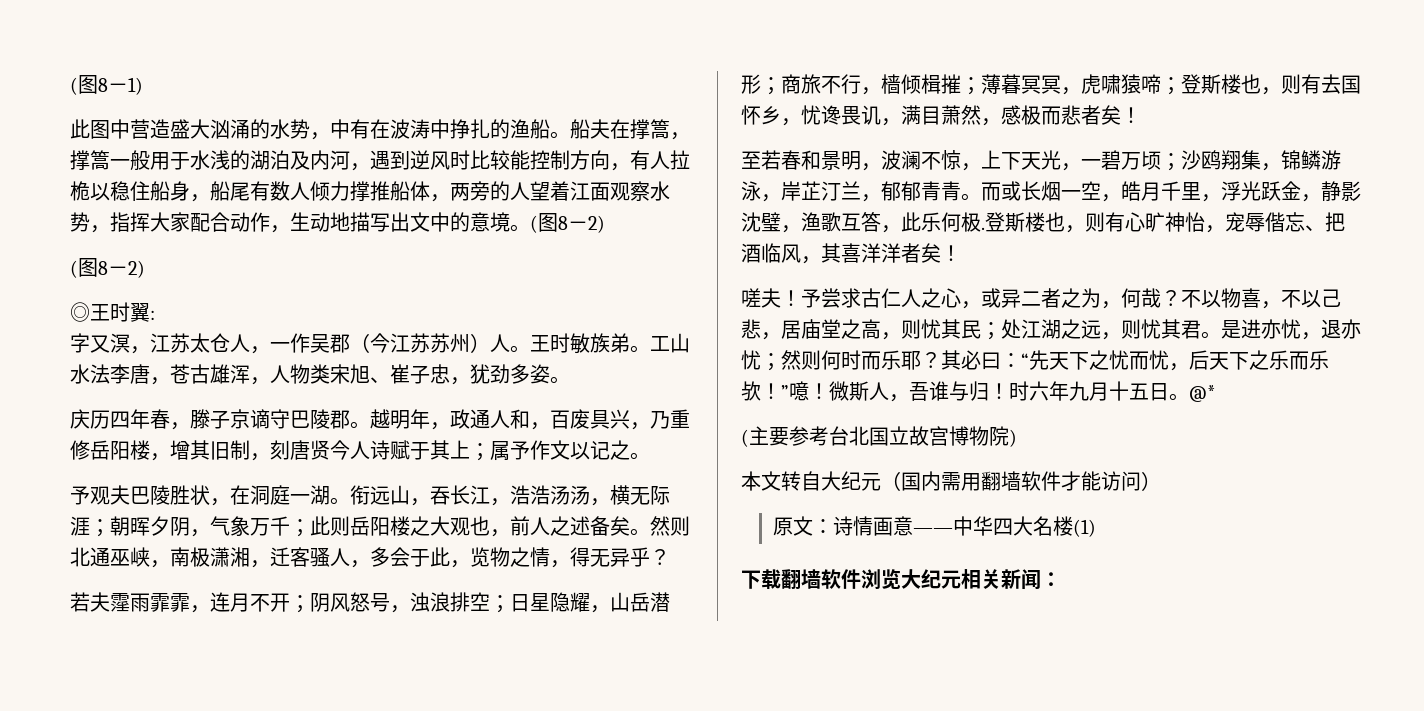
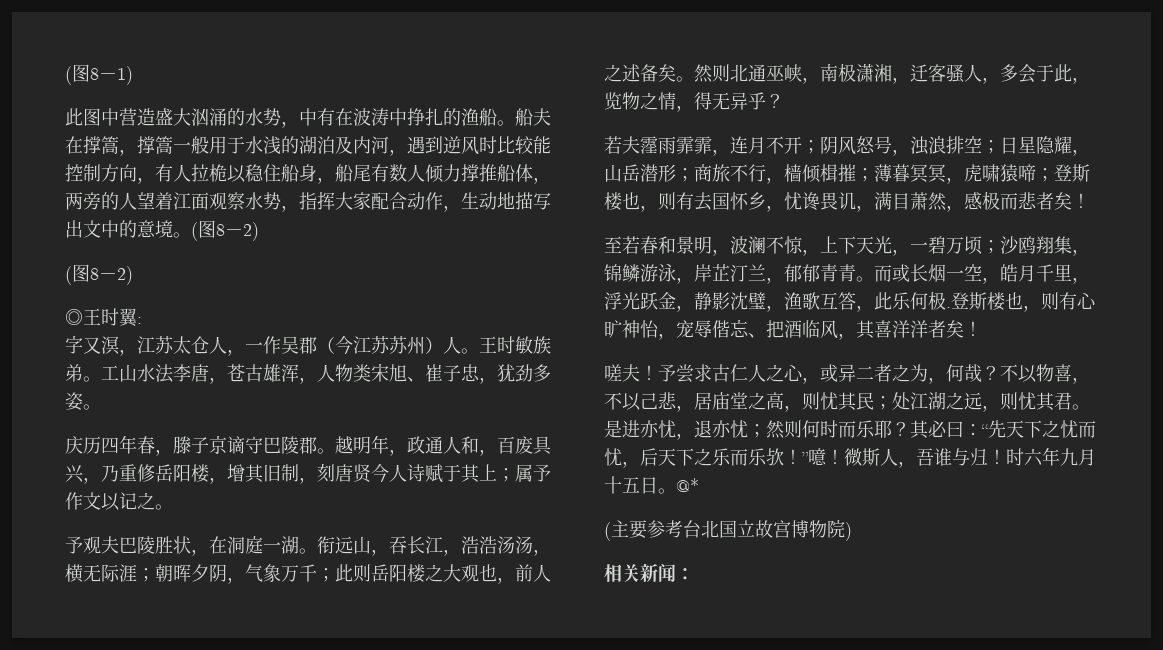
[741,471,1161,491] [772,516,1096,537] [741,569,961,590] 本文转自大纪元（国内需用翻墙软件才能访问） // 原文：诗情画意——中华四大名楼(1) // 下载翻墙软件浏览大纪元 -> (852, 531) none

